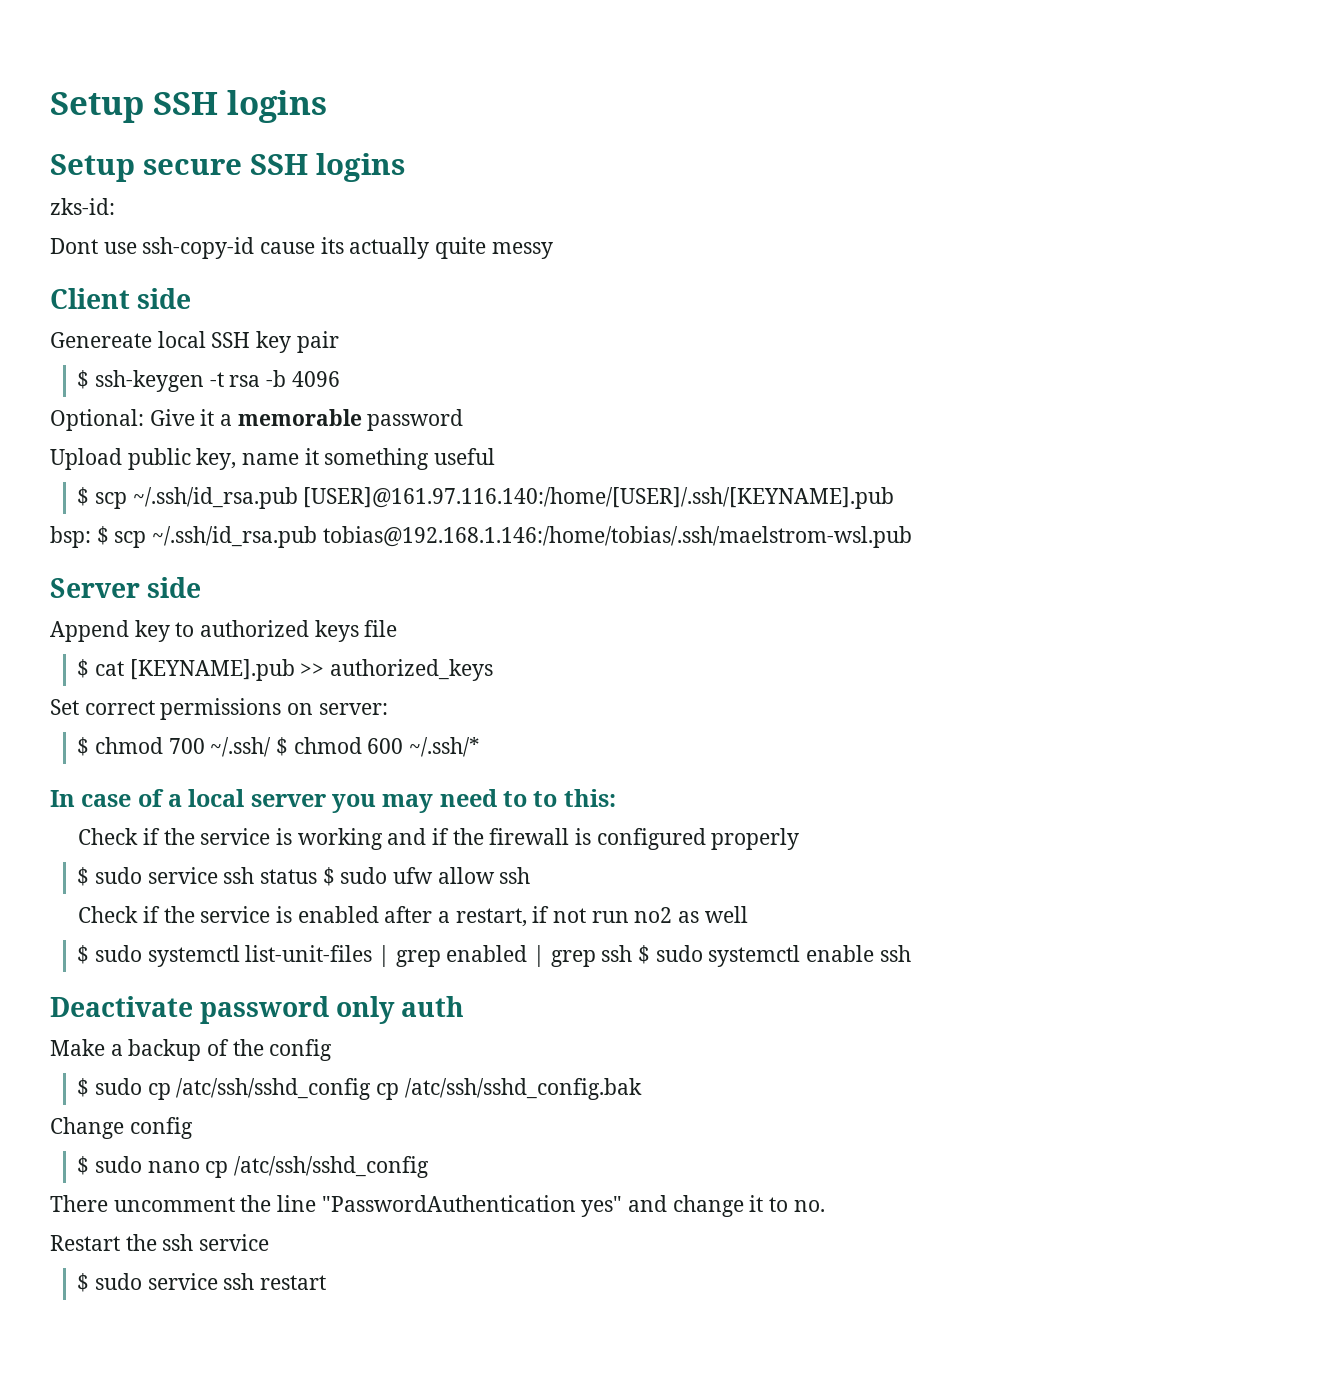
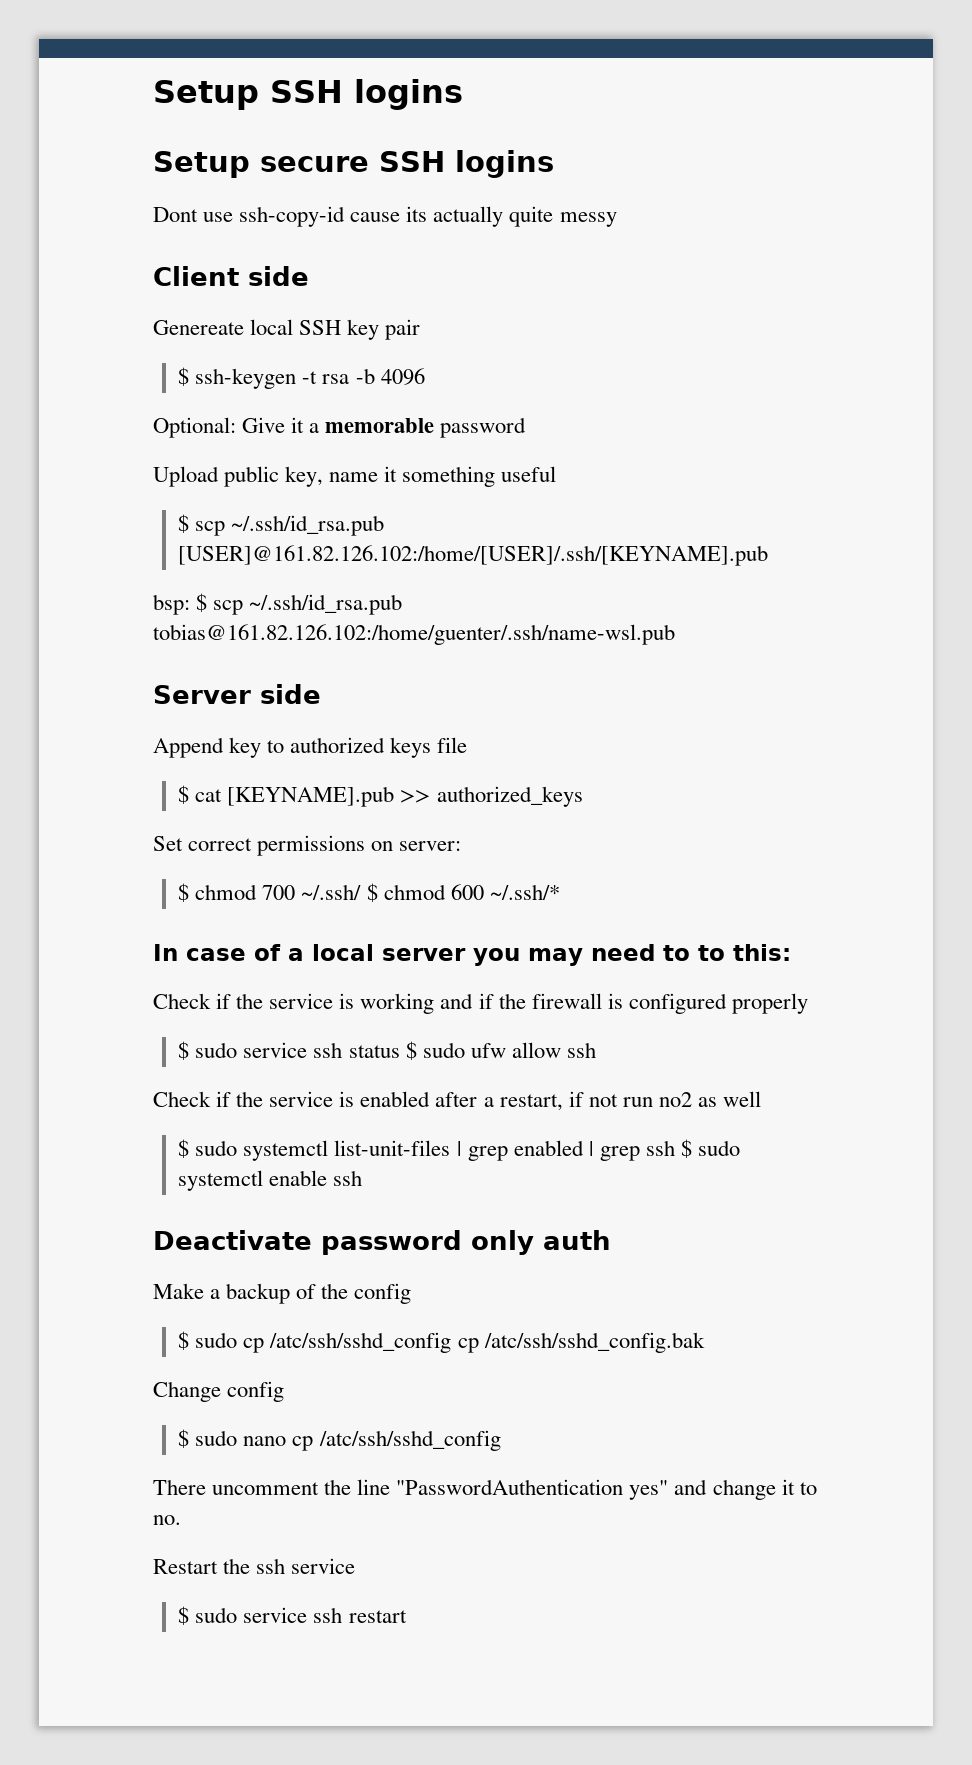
[50,198,115,215] // zks-id: -> (554, 164) none
[303,487,895,509] [USER]@161.97.116.140:/home/[USER]/.ssh/[KEYNAME].pub -> [178,545,769,566] [USER]@161.82.126.102:/home/[USER]/.ssh/[KEYNAME].pub
[322,526,912,548] tobias@192.168.1.146:/home/tobias/.ssh/maelstrom-wsl.pub -> [153,624,675,645] tobias@161.82.126.102:/home/guenter/.ssh/name-wsl.pub

